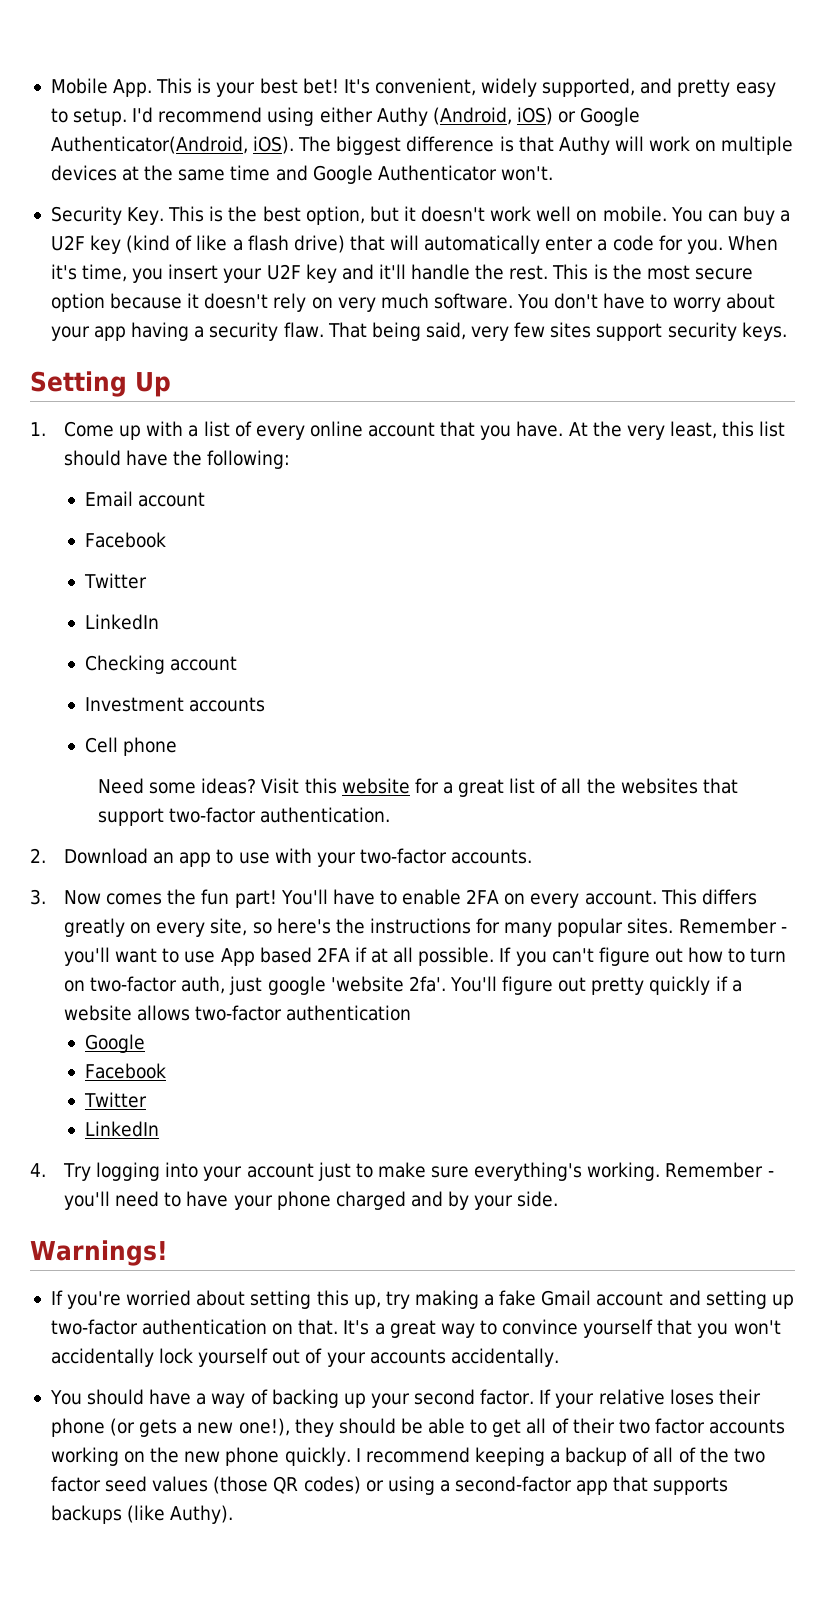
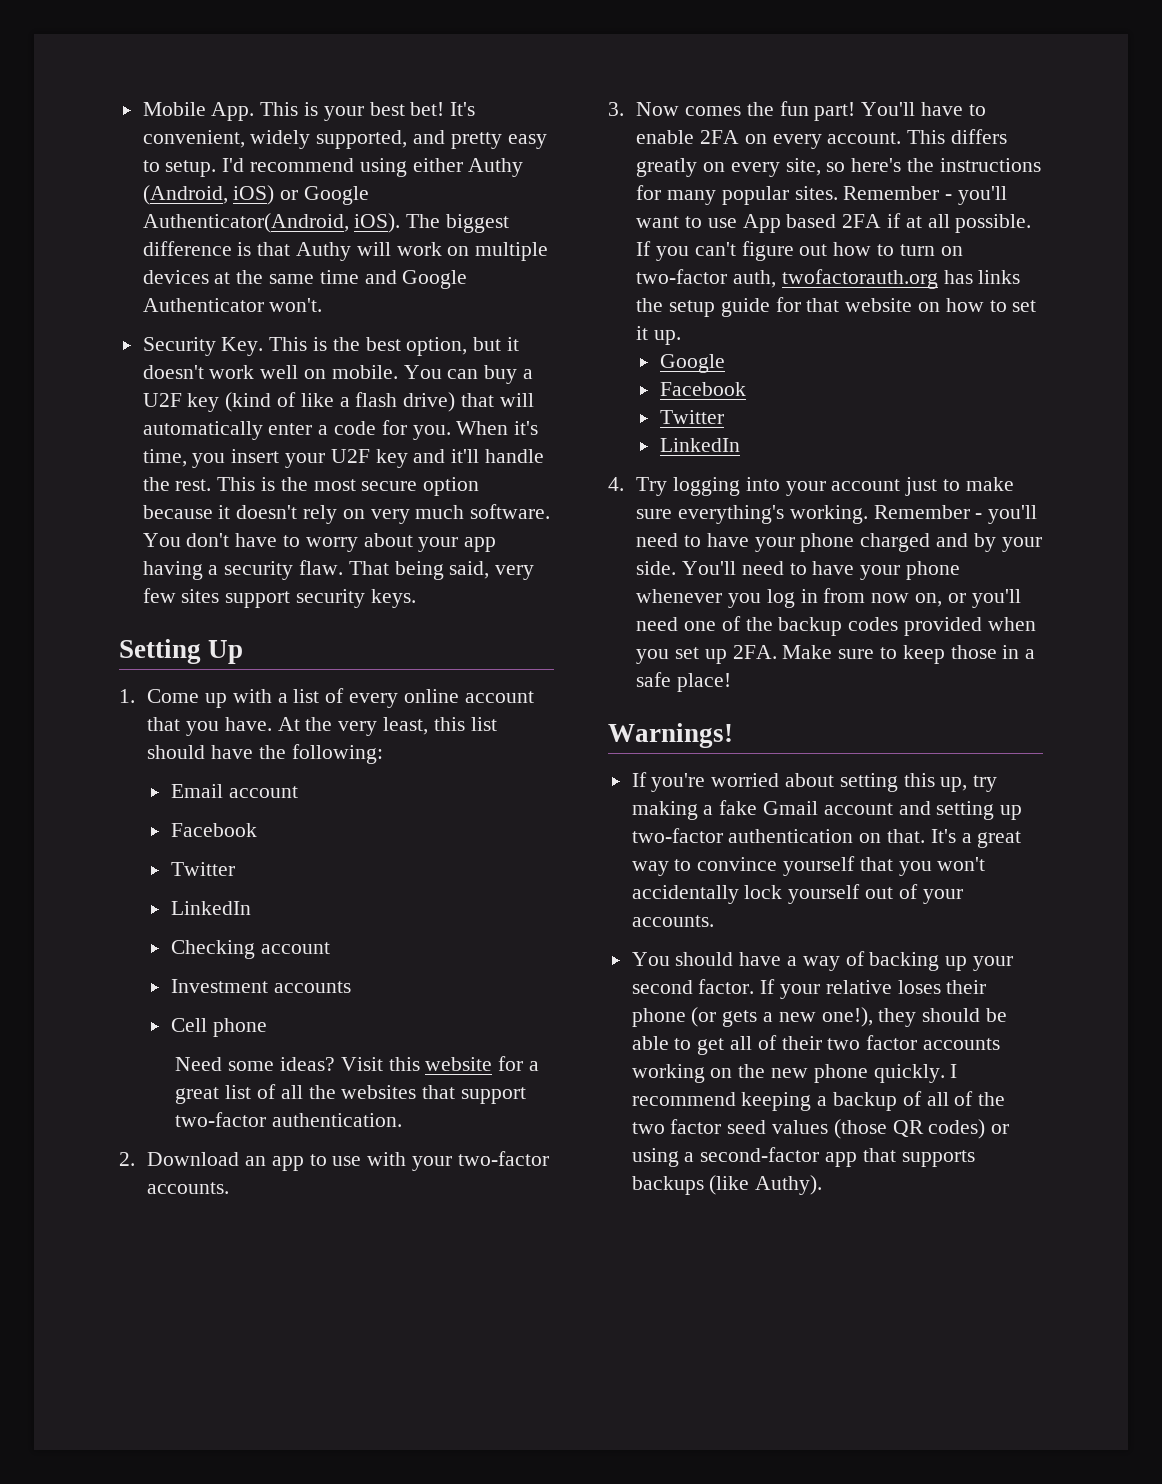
[229,976,742,995] [64,1005,412,1021] just google 'website 2fa'. You'll figure out pretty quickly if a website allows two-factor authentication -> [781,269,1021,289] [636,297,1037,317] [636,326,681,345] twofactorauth.org has links the setup guide for that website on how to set it up.
(559, 1199) none -> [681,561,960,580] [636,588,1021,608] [636,616,1036,636] [636,645,1036,664] [636,672,731,692] You'll need to have your phone whenever you log in from now on, or you'll need one of the backup codes provided when you set up 2FA. Make sure to keep those in a safe place!
[369,1348,559,1367] accounts accidentally. -> [631,915,714,927] accounts.

